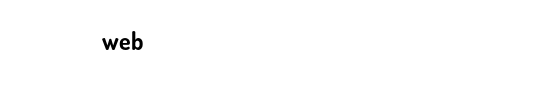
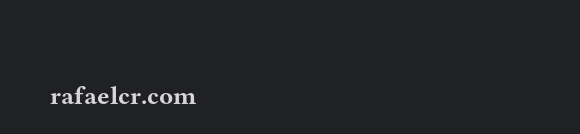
[102,31,143,50] web -> [50,86,197,104] rafaelcr.com

